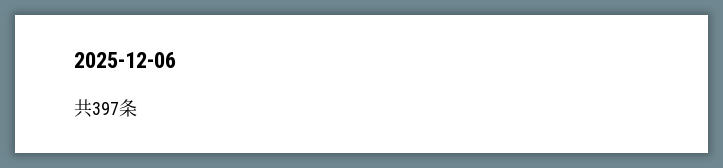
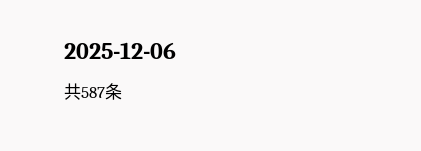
[92,102,119,115] 397 -> [81,87,105,98] 587

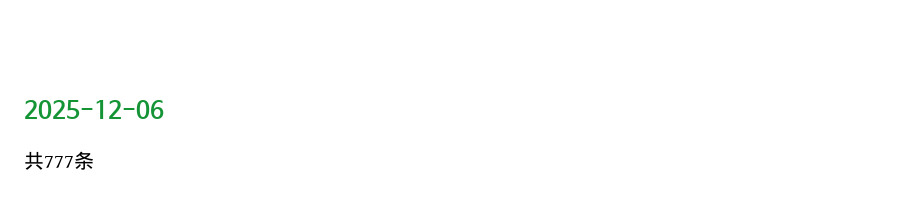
[81,87,105,98] 587 -> [44,156,74,168] 777

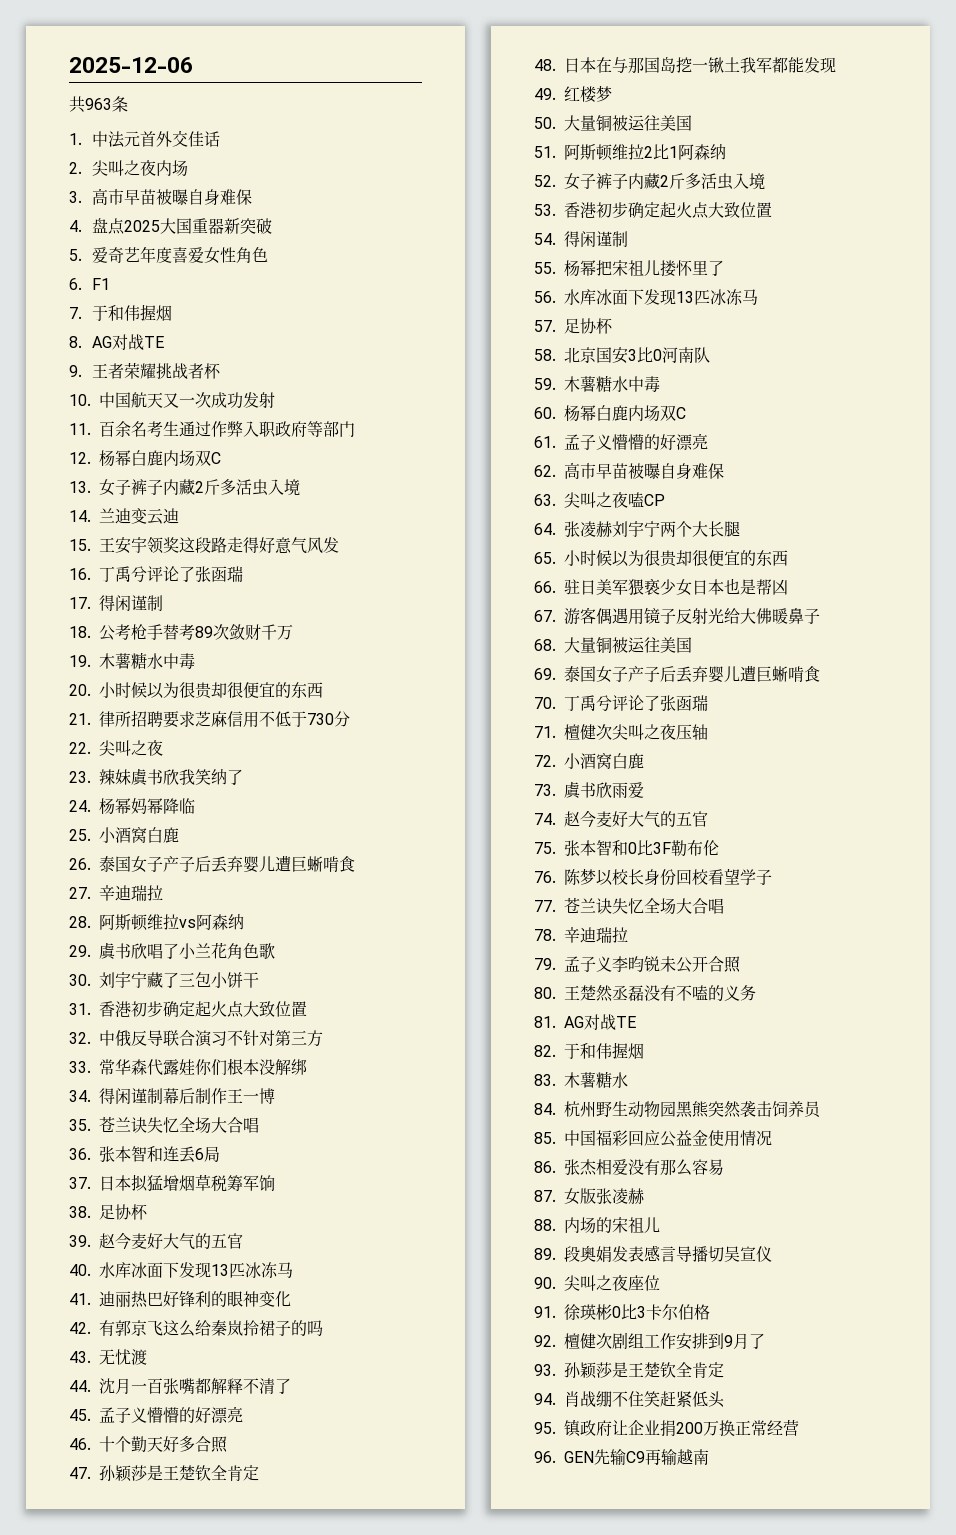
[44,156,74,168] 777 -> [85,98,112,110] 963
(94, 160) none -> [69,130,221,148] [69,160,189,176] [69,188,253,205] [69,218,273,235] [69,246,269,264] [69,278,111,290] [69,304,173,321] [69,334,165,351] [69,362,222,380] [69,392,275,409] [69,421,355,438] [69,450,221,467] [69,479,300,496] [69,508,179,525] [69,537,339,554] [69,566,243,582] [69,595,163,612] [69,624,293,641] [69,652,195,670] [69,682,323,699] [69,710,350,728] [69,740,163,756] [69,768,243,786] [69,798,195,815] [69,827,179,843] [69,855,355,873] [69,885,163,901] [69,913,244,931] [69,942,275,960] [69,972,259,989] [69,1001,307,1018] [69,1030,323,1047] [69,1058,307,1076] [69,1088,275,1105] [69,1116,259,1133] [69,1146,220,1163] [69,1174,275,1192] [69,1204,148,1220] [69,1232,243,1250] [69,1262,293,1278] [69,1291,291,1308] [69,1320,323,1337] [69,1349,147,1365] [69,1378,291,1394] [69,1406,243,1423] [69,1436,228,1453] [69,1465,259,1482] [534,57,836,74] [534,85,612,103] [534,115,692,132] [534,143,726,161] [534,173,765,190] [534,202,772,219] [534,231,628,248] [534,260,724,277] [534,289,758,305] [534,318,613,334] [534,347,710,364] [534,375,660,393] [534,405,686,422] [534,433,708,450] [534,462,724,479] [534,492,665,508] [534,521,740,538] [534,550,788,567] [534,578,788,596] [534,607,820,625] [534,637,692,654] [534,665,820,683] [534,695,708,711] [534,724,708,740] [534,753,644,769] [534,781,644,799] [534,810,708,828] [534,840,719,857] [534,868,772,886] [534,897,724,914] [534,927,628,943] [534,956,741,973] [534,985,756,1002] [534,1014,636,1031] [534,1042,644,1059] [534,1071,628,1088] [534,1101,821,1118] [534,1130,772,1147] [534,1159,724,1176] [534,1188,645,1205] [534,1217,660,1233] [534,1245,772,1263] [534,1275,660,1291] [534,1304,710,1321] [534,1332,765,1350] [534,1362,724,1379] [534,1391,725,1408] [534,1419,799,1437] [534,1449,709,1465] // 1.中法元首外交佳话 // 2.尖叫之夜内场 // 3.高市早苗被曝自身难保 // 4.盘点2025大国重器新突破 // 5.爱奇艺年度喜爱女性角色 // 6. F1 // 7.于和伟握烟 // 8. AG对战TE // 9.王者荣耀挑战者杯 // 10.中国航天又一次成功发射 // 11.百余名考生通过作弊入职政府等部门 // 12.杨幂白鹿内场双C // 13.女子裤子内藏2斤多活虫入境 // 14.兰迪变云迪 // 15.王安宇领奖这段路走得好意气风发 // 16.丁禹兮评论了张函瑞 // 17.得闲谨制 // 18.公考枪手替考89次敛财千万 // 19.木薯糖水中毒 // 20.小时候以为很贵却很便宜的东西 // 21.律所招聘要求芝麻信用不低于730分 // 22.尖叫之夜 // 23.辣妹虞书欣我笑纳了 // 24.杨幂妈幂降临 // 25.小酒窝白鹿 // 26.泰国女子产子后丢弃婴儿遭巨蜥啃食 // 27.辛迪瑞拉 // 28.阿斯顿维拉vs阿森纳 // 29.虞书欣唱了小兰花角色歌 // 30.刘宇宁藏了三包小饼干 // 31.香港初步确定起火点大致位置 // 32.中俄反导联合演习不针对第三方 // 33.常华森代露娃你们根本没解绑 // 34.得闲谨制幕后制作王一博 // 35.苍兰诀失忆全场大合唱 // 36.张本智和连丢6局 // 37.日本拟猛增烟草税筹军饷 // 38.足协杯 // 39.赵今麦好大气的五官 // 40.水库冰面下发现13匹冰冻马 // 41.迪丽热巴好锋利的眼神变化 // 42.有郭京飞这么给秦岚拎裙子的吗 // 43.无忧渡 // 44.沈月一百张嘴都解释不清了 // 45.孟子义懵懵的好漂亮 // 46.十个勤天好多合照 // 47.孙颖莎是王楚钦全肯定 // 48.日本在与那国岛挖一锹土我军都能发现 // 49.红楼梦 // 50.大量铜被运往美国 // 51.阿斯顿维拉2比1阿森纳 // 52.女子裤子内藏2斤多活虫入境 // 53.香港初步确定起火点大致位置 // 54.得闲谨制 // 55.杨幂把宋祖儿搂怀里了 // 56.水库冰面下发现13匹冰冻马 // 57.足协杯 // 58.北京国安3比0河南队 // 59.木薯糖水中毒 // 60.杨幂白鹿内场双C // 61.孟子义懵懵的好漂亮 // 62.高市早苗被曝自身难保 // 63.尖叫之夜嗑CP // 64.张凌赫刘宇宁两个大长腿 // 65.小时候以为很贵却很便宜的东西 // 66.驻日美军猥亵少女日本也是帮凶 // 67.游客偶遇用镜子反射光给大佛暖鼻子 // 68.大量铜被运往美国 // 69.泰国女子产子后丢弃婴儿遭巨蜥啃食 // 70.丁禹兮评论了张函瑞 // 71.檀健次尖叫之夜压轴 // 72.小酒窝白鹿 // 73.虞书欣雨爱 // 74.赵今麦好大气的五官 // 75.张本智和0比3F勒布伦 // 76.陈梦以校长身份回校看望学子 // 77.苍兰诀失忆全场大合唱 // 78.辛迪瑞拉 // 79.孟子义李昀锐未公开合照 // 80.王楚然丞磊没有不嗑的义务 // 81. AG对战TE // 82.于和伟握烟 // 83.木薯糖水 // 84.杭州野生动物园黑熊突然袭击饲养员 // 85.中国福彩回应公益金使用情况 // 86.张杰相爱没有那么容易 // 87.女版张凌赫 // 88.内场的宋祖儿 // 89.段奥娟发表感言导播切吴宣仪 // 90.尖叫之夜座位 // 91.徐瑛彬0比3卡尔伯格 // 92.檀健次剧组工作安排到9月了 // 93.孙颖莎是王楚钦全肯定 // 94.肖战绷不住笑赶紧低头 // 95.镇政府让企业捐200万换正常经营 // 96. GEN先输C9再输越南

